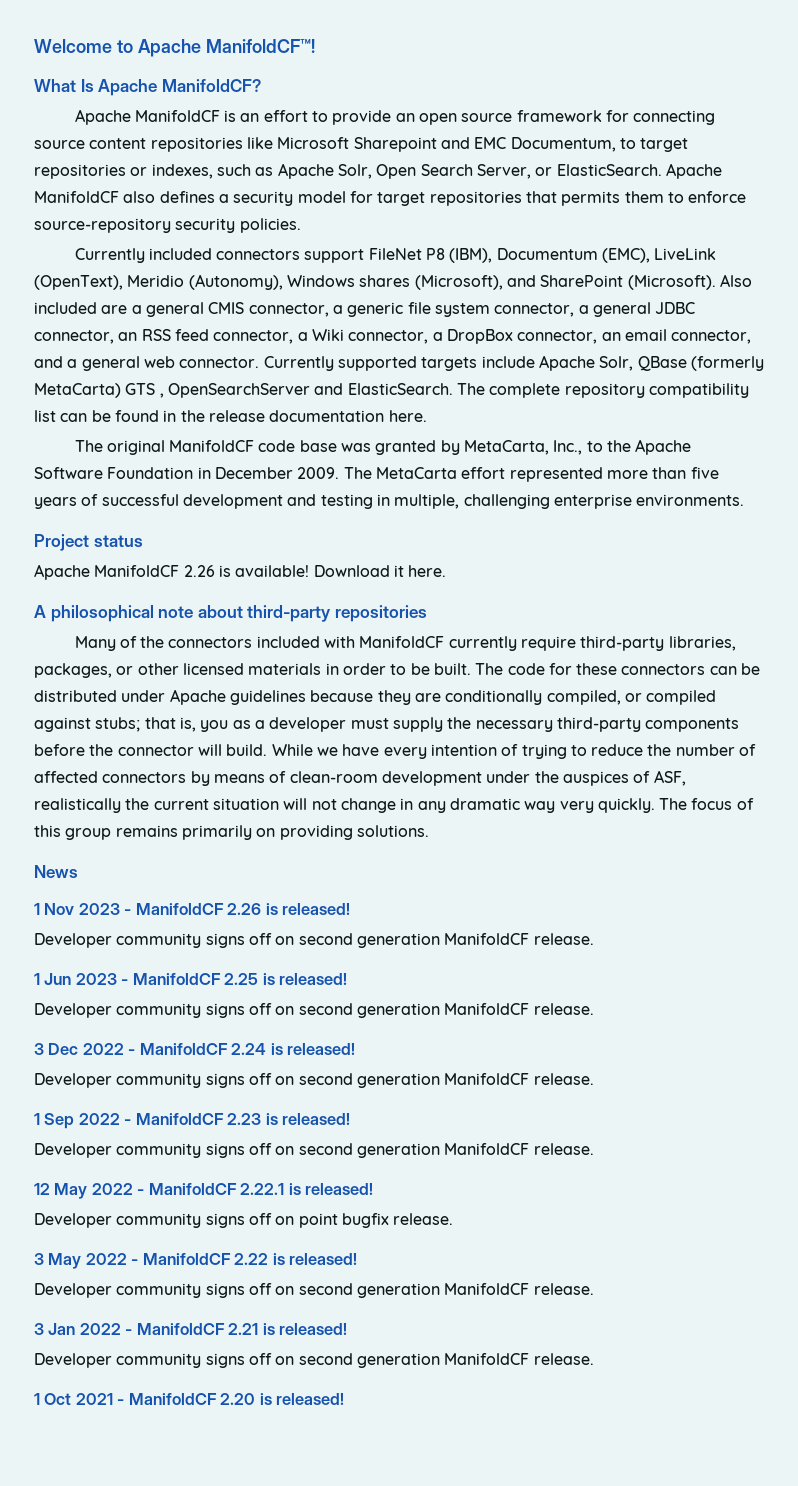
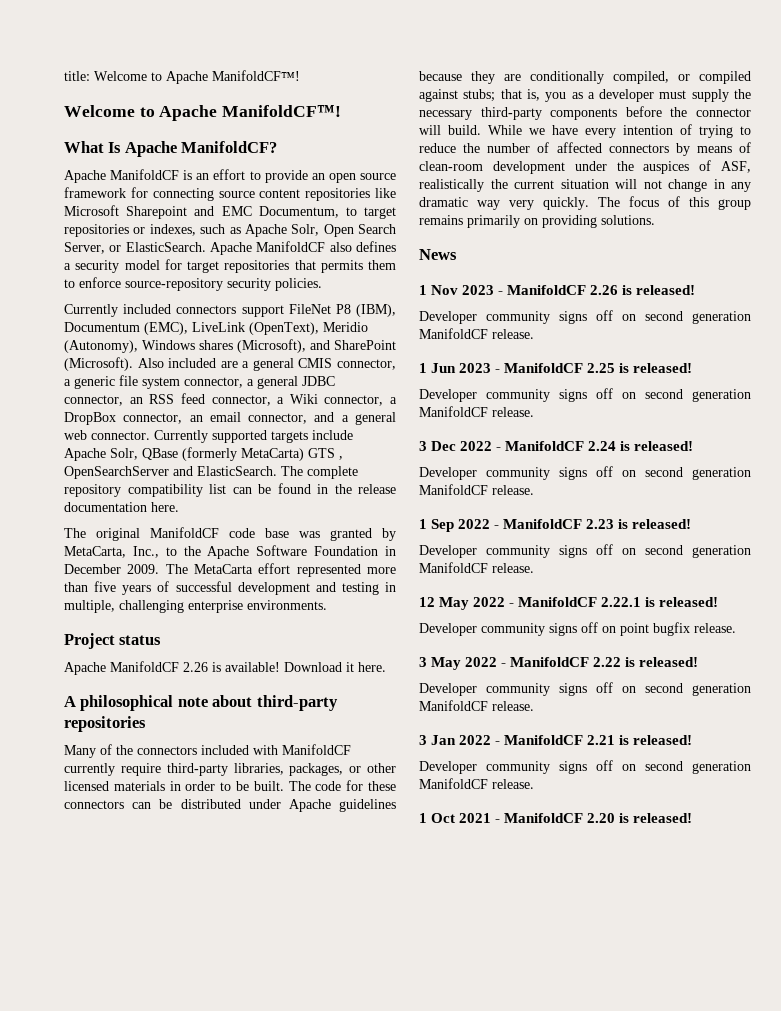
(34, 46) none -> [64,70,300,84] title: Welcome to Apache ManifoldCF™! //

